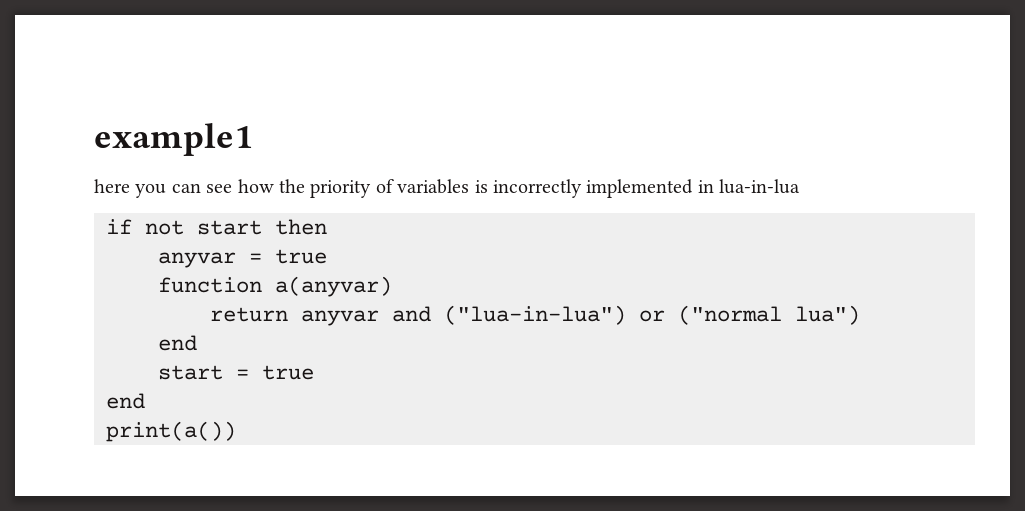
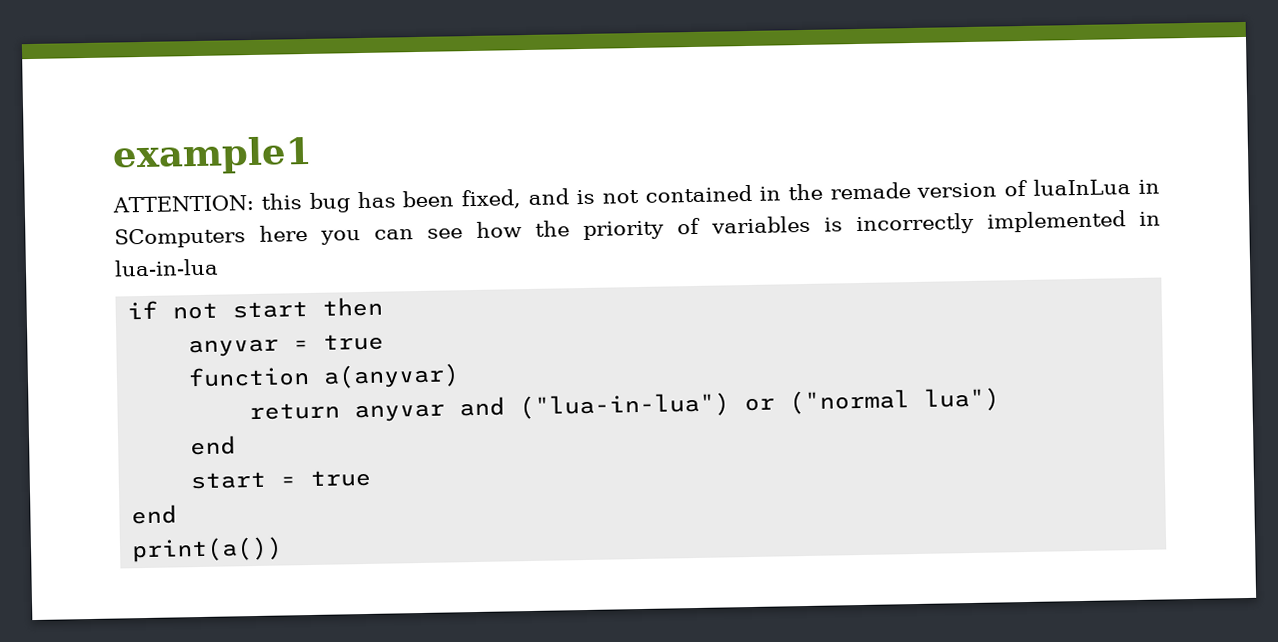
(253, 139) none -> [112,178,1160,213] [114,227,246,249] ATTENTION: this bug has been fixed, and is not contained in the remade version of luaInLua in SComputers

